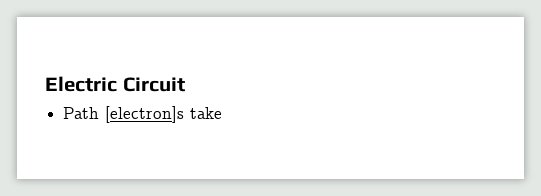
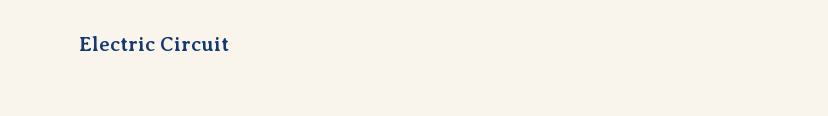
[63,106,223,123] // Path [electron]s take -> (230, 44) none

